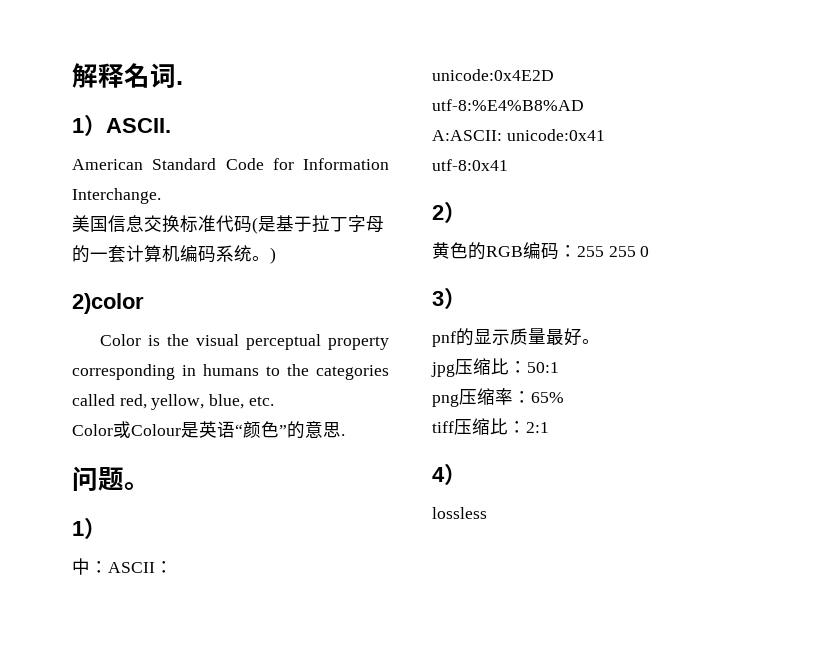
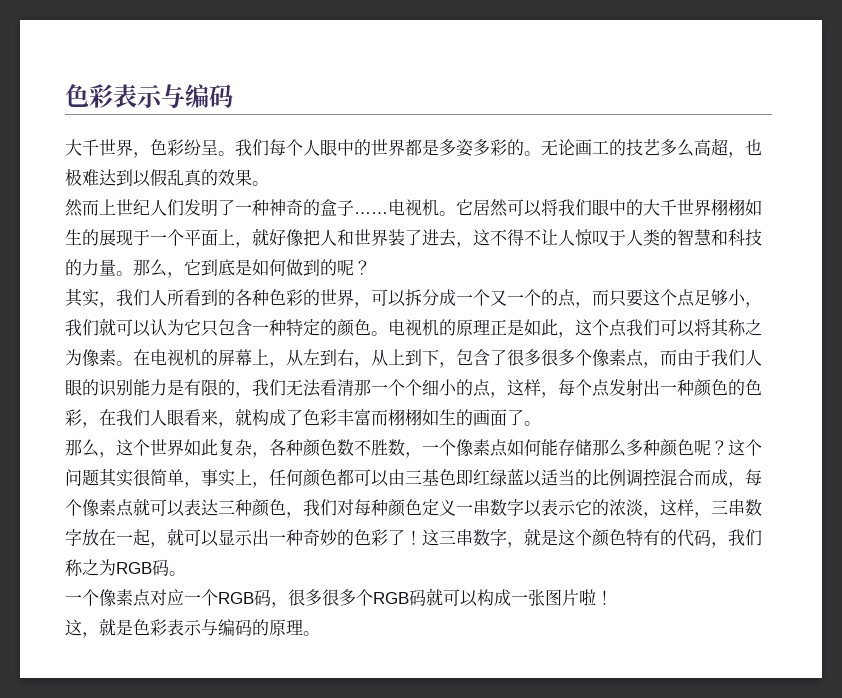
[72,63,183,88] [72,114,171,136] [72,158,389,170] [72,188,161,204] [72,215,384,234] [72,245,276,264] [72,293,144,314] [100,334,389,350] [72,364,389,380] [72,394,274,410] [72,421,345,439] [72,466,150,491] [72,517,106,539] [72,558,173,575] [432,69,554,81] [432,99,584,111] [432,129,605,141] [432,159,508,171] [432,201,466,223] [432,242,650,260] [432,287,466,309] [432,328,600,347] [431,358,559,377] [432,388,564,407] [432,418,549,435] [432,463,466,485] [432,507,487,519] 解释名词. // 1）ASCII. // American Standard Code for Information Interchange. // 美国信息交换标准代码(是基于拉丁字母的一套计算机编码系统。) // 2)color // Color is the visual perceptual property corresponding in humans to the categories called red, yellow, blue, etc. // Color或Colour是英语“颜色”的意思. // 问题。 // 1） // 中：ASCII： // unicode:0x4E2D // utf-8:%E4%B8%AD // A:ASCII: unicode:0x41 // utf-8:0x41 // 2） // 黄色的RGB编码：255 255 0 // 3） // pnf的显示质量最好。 // jpg压缩比：50:1 // png压缩率：65% // tiff压缩比：2:1 // 4） // lossless -> [65,84,233,108] [65,138,762,158] [65,168,269,187] [65,199,762,217] [65,228,762,248] [65,259,371,278] [65,288,762,308] [65,318,762,338] [65,349,762,368] [65,379,762,398] [65,408,541,428] [65,439,762,458] [65,468,762,488] [65,498,762,518] [65,528,762,548] [65,559,186,576] [65,588,613,608] [65,618,320,638] 色彩表示与编码 // 大千世界，色彩纷呈。我们每个人眼中的世界都是多姿多彩的。无论画工的技艺多么高超，也极难达到以假乱真的效果。 // 然而上世纪人们发明了一种神奇的盒子……电视机。它居然可以将我们眼中的大千世界栩栩如生的展现于一个平面上，就好像把人和世界装了进去，这不得不让人惊叹于人类的智慧和科技的力量。那么，它到底是如何做到的呢？ // 其实，我们人所看到的各种色彩的世界，可以拆分成一个又一个的点，而只要这个点足够小，我们就可以认为它只包含一种特定的颜色。电视机的原理正是如此，这个点我们可以将其称之为像素。在电视机的屏幕上，从左到右，从上到下，包含了很多很多个像素点，而由于我们人眼的识别能力是有限的，我们无法看清那一个个细小的点，这样，每个点发射出一种颜色的色彩，在我们人眼看来，就构成了色彩丰富而栩栩如生的画面了。 // 那么，这个世界如此复杂，各种颜色数不胜数，一个像素点如何能存储那么多种颜色呢？这个问题其实很简单，事实上，任何颜色都可以由三基色即红绿蓝以适当的比例调控混合而成，每个像素点就可以表达三种颜色，我们对每种颜色定义一串数字以表示它的浓淡，这样，三串数字放在一起，就可以显示出一种奇妙的色彩了！这三串数字，就是这个颜色特有的代码，我们称之为RGB码。 // 一个像素点对应一个RGB码，很多很多个RGB码就可以构成一张图片啦！ // 这，就是色彩表示与编码的原理。

